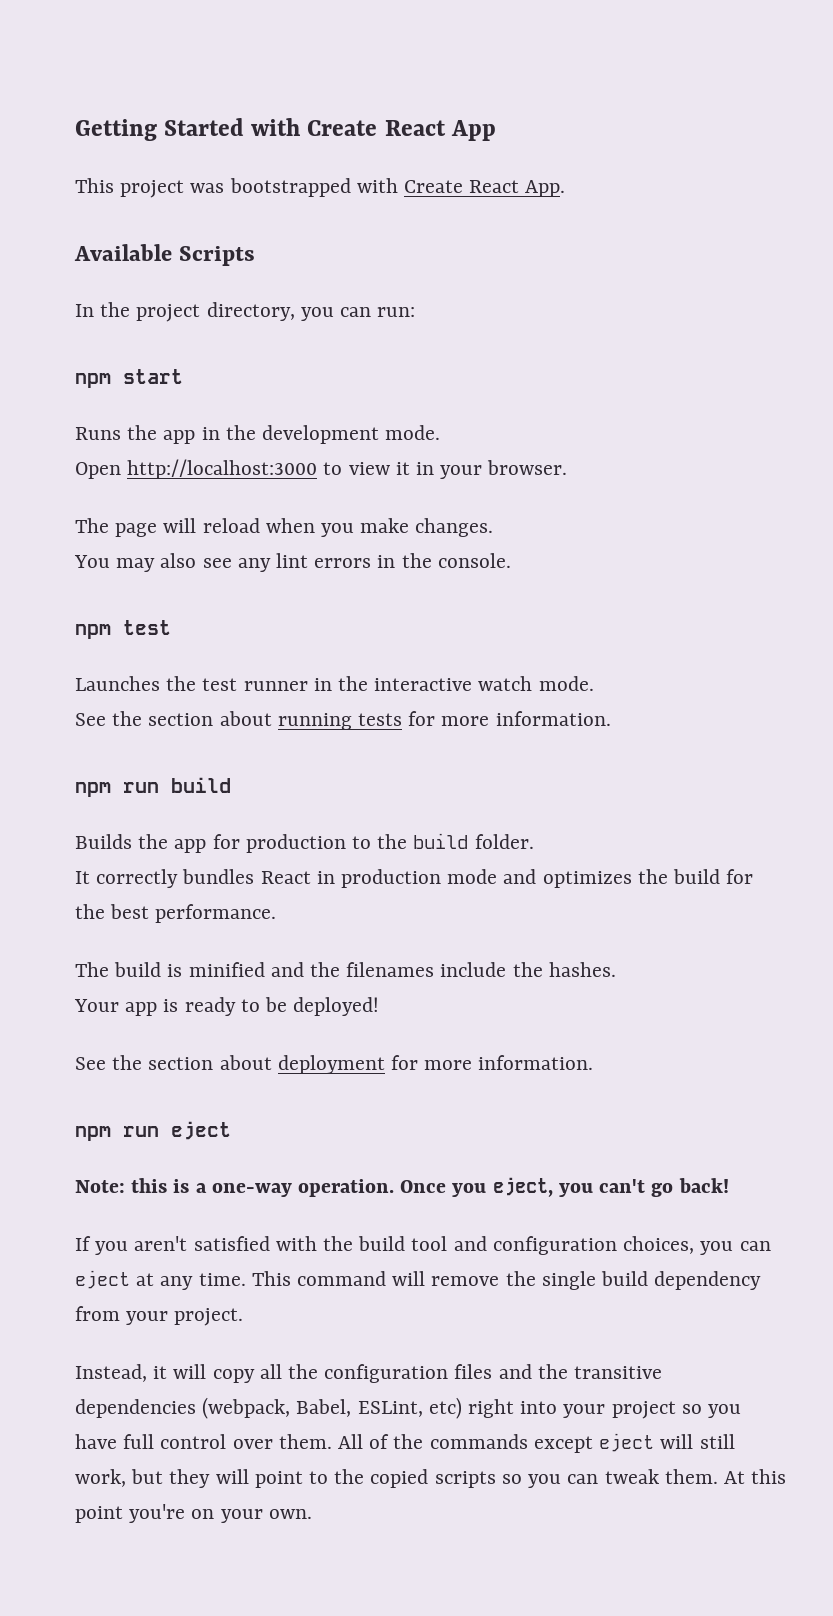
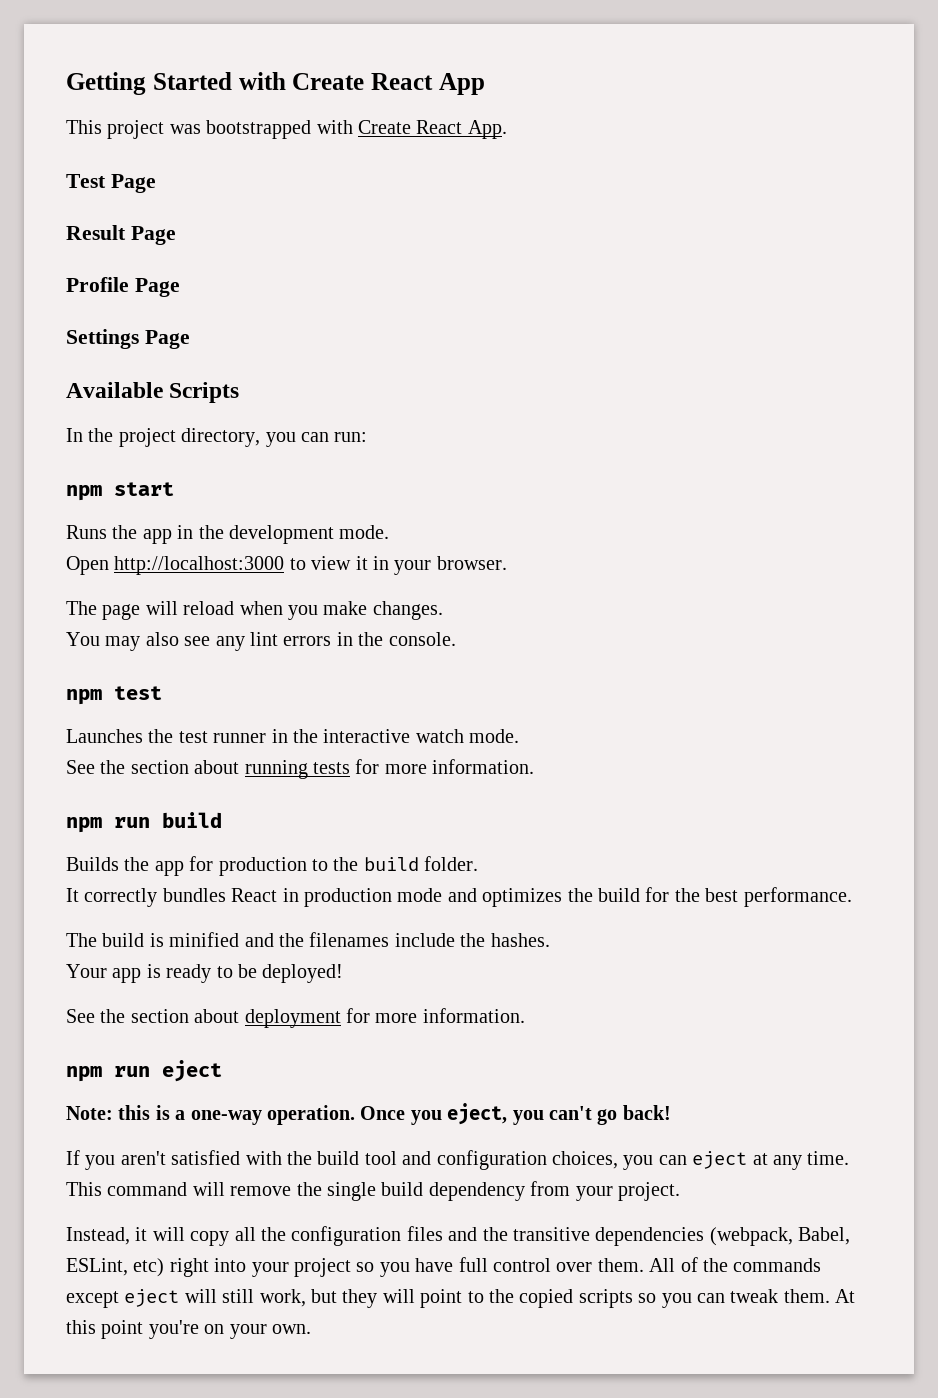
(566, 188) none -> [66,174,156,193] [66,225,176,245] [66,277,180,297] [66,329,190,349] // Test Page // Result Page // Profile Page // Settings Page

